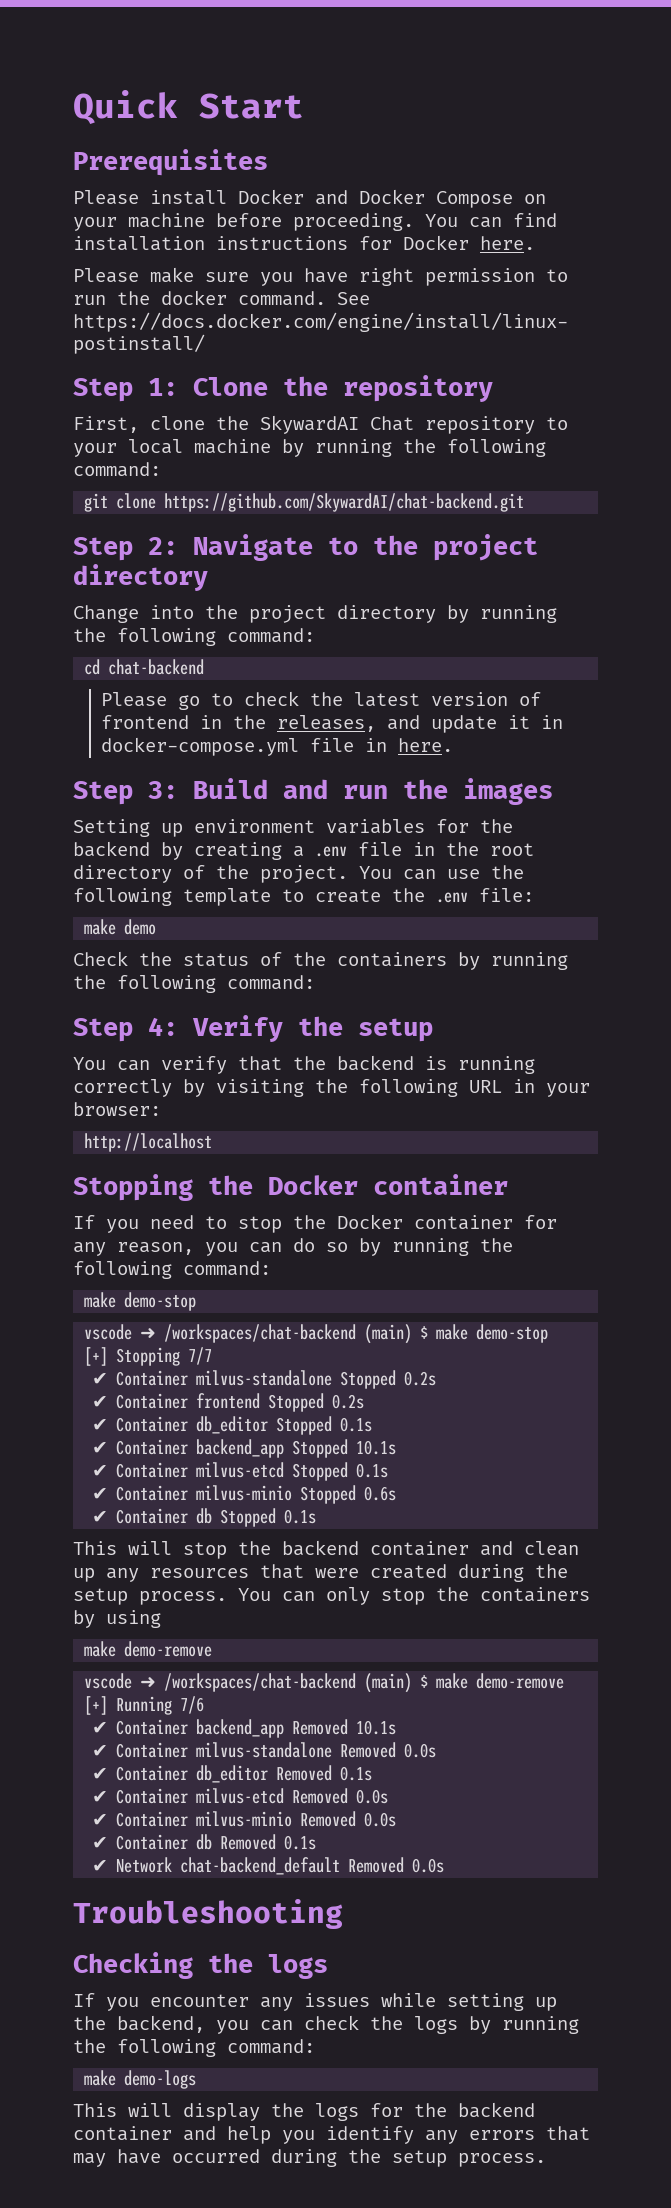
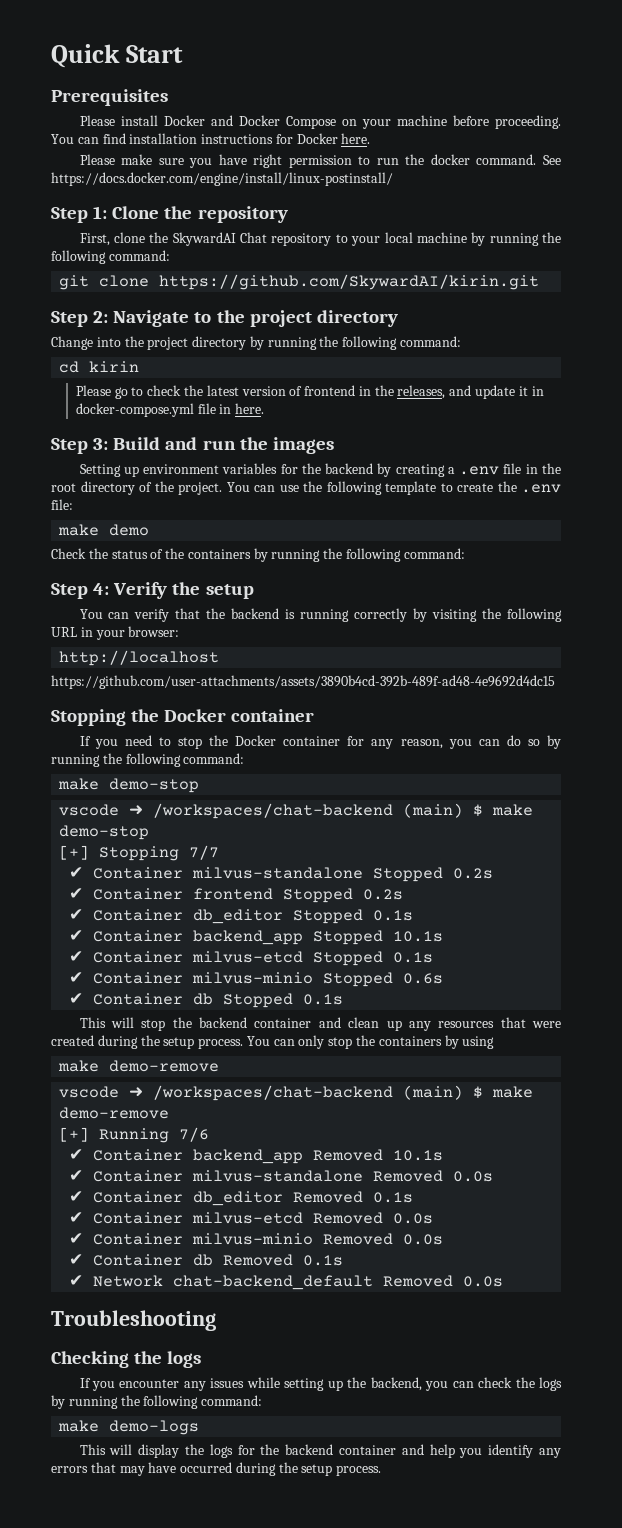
[164,493,525,512] https://github.com/SkywardAI/chat-backend.git -> [159,274,540,290] https://github.com/SkywardAI/kirin.git
[108,659,205,675] chat-backend -> [89,361,140,372] kirin
(213, 1142) none -> [51,675,555,689] // https://github.com/user-attachments/assets/3890b4cd-392b-489f-ad48-4e9692d4dc15

